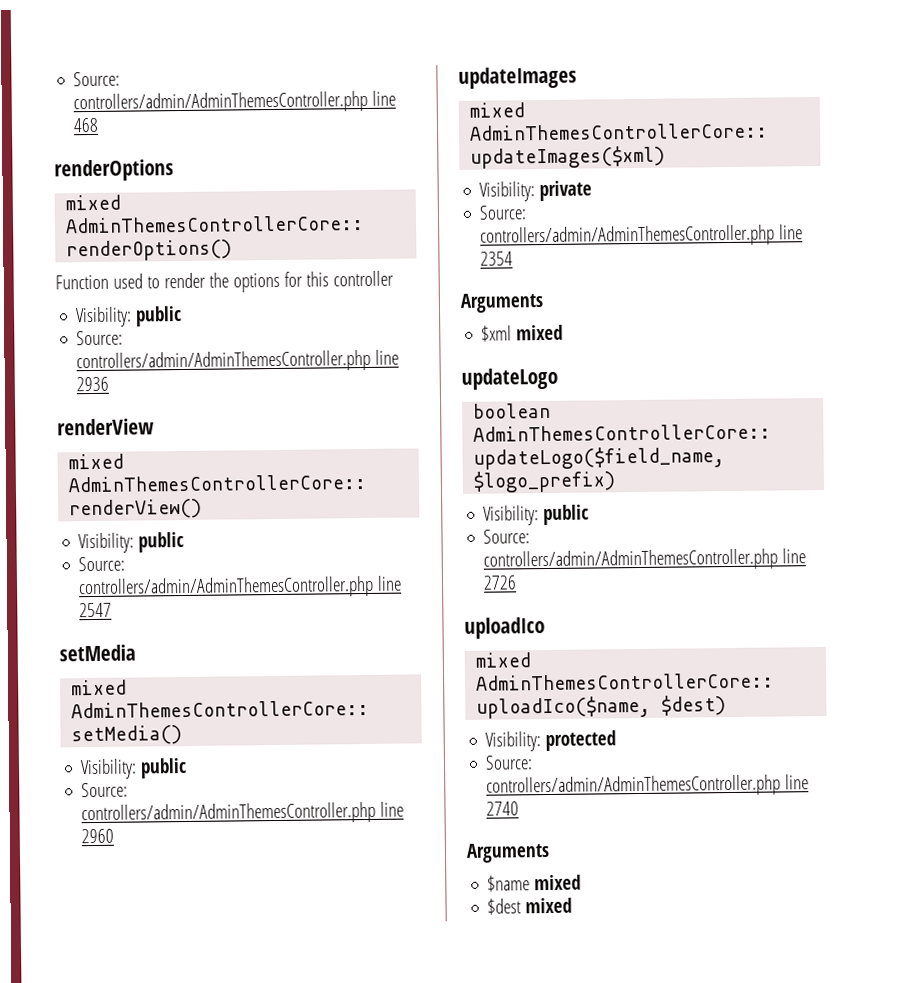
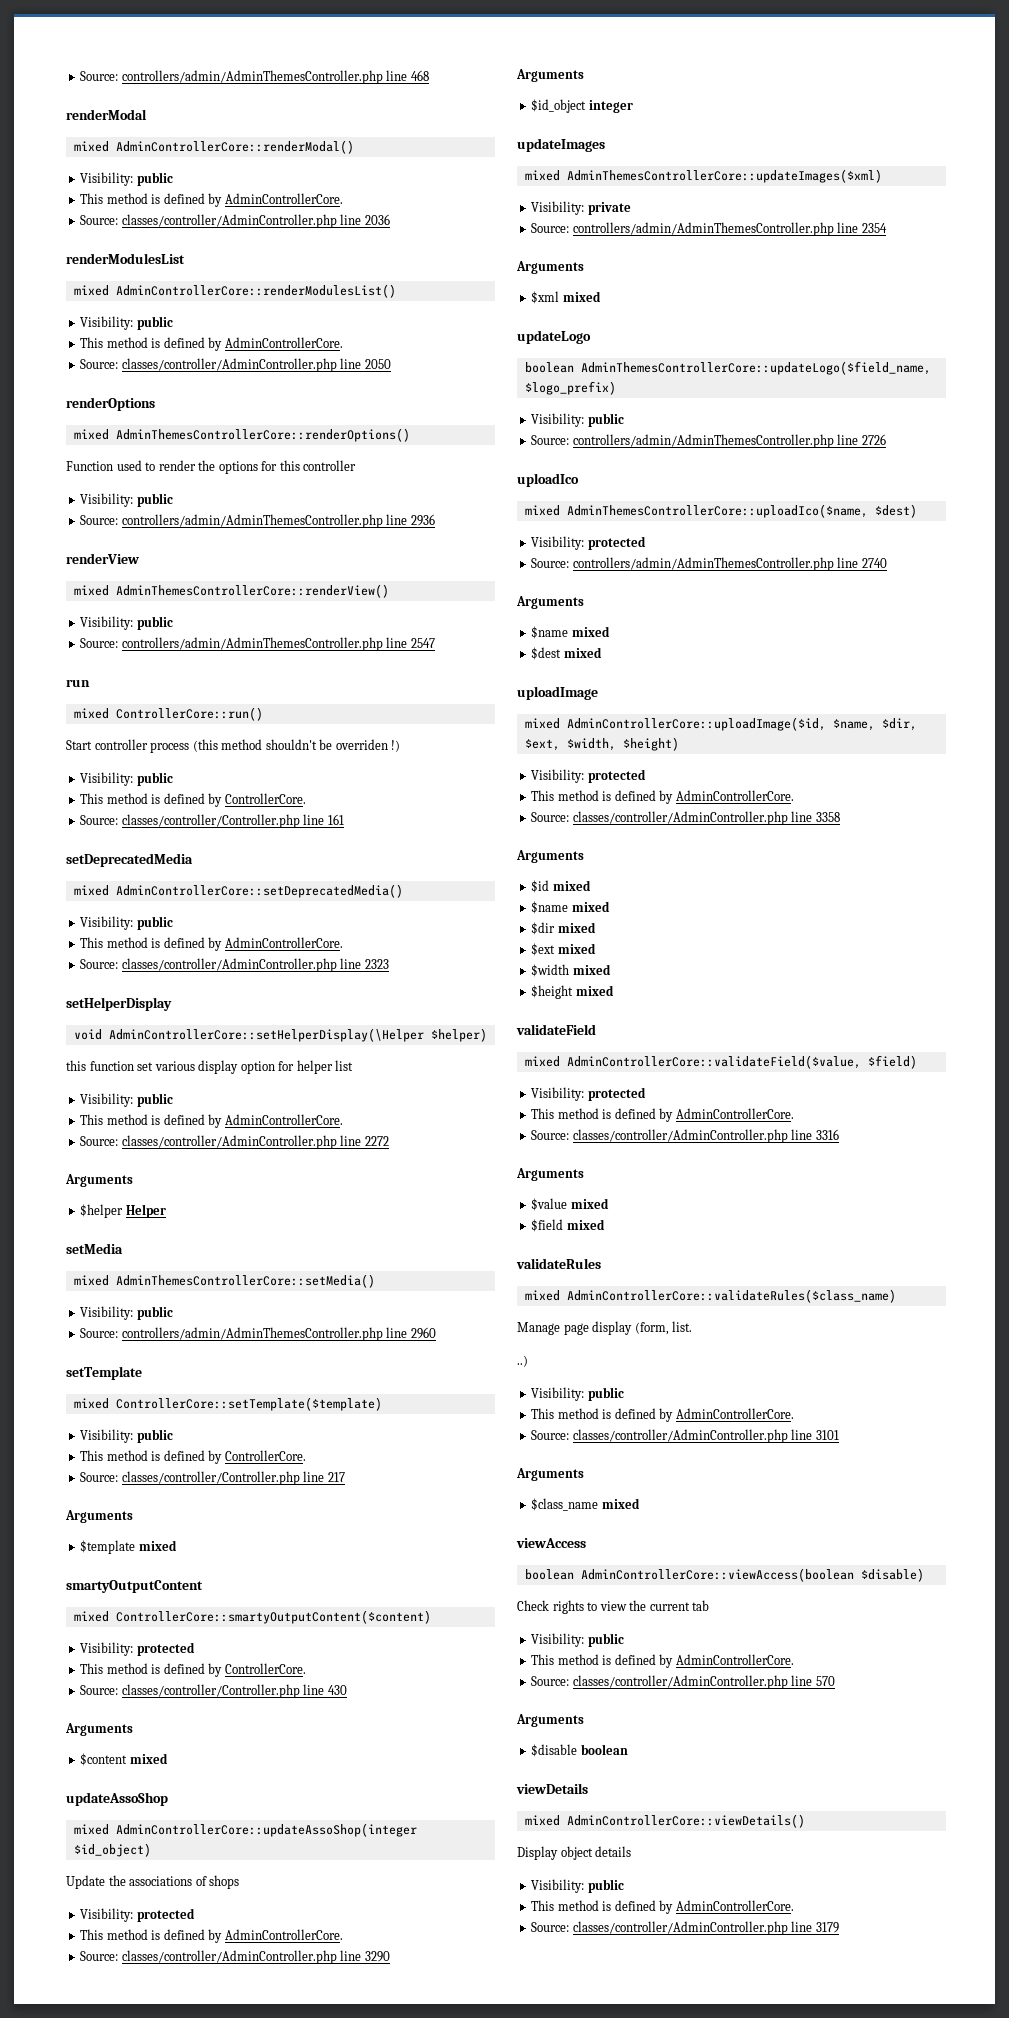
(100, 125) none -> [66,109,147,120] [73,140,354,154] [80,172,173,186] [80,193,343,207] [80,214,390,228] [66,253,185,264] [73,284,396,298] [80,316,173,330] [80,337,343,351] [80,358,391,372] // renderModal // mixed AdminControllerCore::renderModal() // Visibility: public // This method is defined by AdminControllerCore. // Source: classes/controller/AdminController.php line 2036 // renderModulesList // mixed AdminControllerCore::renderModulesList() // Visibility: public // This method is defined by AdminControllerCore. // Source: classes/controller/AdminController.php line 2050
(113, 610) none -> [66,679,90,687] [73,707,263,721] [66,739,401,753] [80,772,173,786] [80,793,306,807] [80,814,344,828] [66,853,193,867] [73,884,403,898] [80,916,173,930] [80,937,343,951] [80,958,389,972] [66,997,172,1011] [73,1028,487,1042] [66,1060,354,1074] [80,1093,173,1107] [80,1114,343,1128] [80,1135,389,1149] [65,1174,133,1187] [80,1204,166,1218] // run // mixed ControllerCore::run() // Start controller process (this method shouldn't be overriden !) // Visibility: public // This method is defined by ControllerCore. // Source: classes/controller/Controller.php line 161 // setDeprecatedMedia // mixed AdminControllerCore::setDeprecatedMedia() // Visibility: public // This method is defined by AdminControllerCore. // Source: classes/controller/AdminController.php line 2323 // setHelperDisplay // void AdminControllerCore::setHelperDisplay(\Helper $helper) // this function set various display option for helper list // Visibility: public // This method is defined by AdminControllerCore. // Source: classes/controller/AdminController.php line 2272 // Arguments // $helper Helper
(115, 836) none -> [66,1366,142,1380] [73,1397,382,1411] [80,1429,173,1443] [80,1450,306,1464] [80,1471,345,1485] [65,1510,133,1523] [80,1540,177,1554] [66,1580,203,1593] [73,1610,431,1624] [80,1642,195,1656] [80,1663,306,1677] [80,1684,347,1698] [65,1723,133,1736] [80,1753,168,1766] [66,1792,168,1806] [73,1823,417,1837] [73,1843,151,1857] [66,1875,240,1889] [80,1908,195,1922] [80,1929,343,1943] [80,1950,390,1964] [516,69,584,82] [531,99,633,113] // setTemplate // mixed ControllerCore::setTemplate($template) // Visibility: public // This method is defined by ControllerCore. // Source: classes/controller/Controller.php line 217 // Arguments // $template mixed // smartyOutputContent // mixed ControllerCore::smartyOutputContent($content) // Visibility: protected // This method is defined by ControllerCore. // Source: classes/controller/Controller.php line 430 // Arguments // $content mixed // updateAssoShop // mixed AdminControllerCore::updateAssoShop(integer $id_object) // Update the associations of shops // Visibility: protected // This method is defined by AdminControllerCore. // Source: classes/controller/AdminController.php line 3290 // Arguments // $id_object integer
(573, 905) none -> [517,686,598,700] [524,717,917,731] [524,737,679,751] [531,769,646,783] [531,790,794,804] [531,811,840,825] [516,850,584,863] [531,880,591,893] [531,901,610,914] [531,922,596,935] [531,943,596,956] [531,964,611,977] [531,985,614,999] [516,1024,596,1035] [524,1055,917,1069] [531,1087,646,1101] [531,1108,794,1122] [531,1129,839,1143] [516,1168,584,1181] [531,1198,609,1211] [531,1219,605,1232] [516,1258,601,1269] [524,1289,896,1303] [517,1321,693,1335] [517,1355,528,1367] [531,1387,624,1401] [531,1408,794,1422] [531,1429,839,1443] [516,1468,584,1481] [531,1498,640,1511] [516,1538,586,1548] [524,1568,924,1582] [517,1600,710,1614] [531,1633,624,1647] [531,1654,794,1668] [531,1675,835,1689] [516,1714,584,1727] [531,1744,628,1757] [516,1783,588,1794] [524,1814,805,1828] [517,1846,632,1860] [531,1879,624,1893] [531,1900,794,1914] [531,1921,839,1935] // uploadImage // mixed AdminControllerCore::uploadImage($id, $name, $dir, $ext, $width, $height) // Visibility: protected // This method is defined by AdminControllerCore. // Source: classes/controller/AdminController.php line 3358 // Arguments // $id mixed // $name mixed // $dir mixed // $ext mixed // $width mixed // $height mixed // validateField // mixed AdminControllerCore::validateField($value, $field) // Visibility: protected // This method is defined by AdminControllerCore. // Source: classes/controller/AdminController.php line 3316 // Arguments // $value mixed // $field mixed // validateRules // mixed AdminControllerCore::validateRules($class_name) // Manage page display (form, list. // ..) // Visibility: public // This method is defined by AdminControllerCore. // Source: classes/controller/AdminController.php line 3101 // Arguments // $class_name mixed // viewAccess // boolean AdminControllerCore::viewAccess(boolean $disable) // Check rights to view the current tab // Visibility: public // This method is defined by AdminControllerCore. // Source: classes/controller/AdminController.php line 570 // Arguments // $disable boolean // viewDetails // mixed AdminControllerCore::viewDetails() // Display object details // Visibility: public // This method is defined by AdminControllerCore. // Source: classes/controller/AdminController.php line 3179

